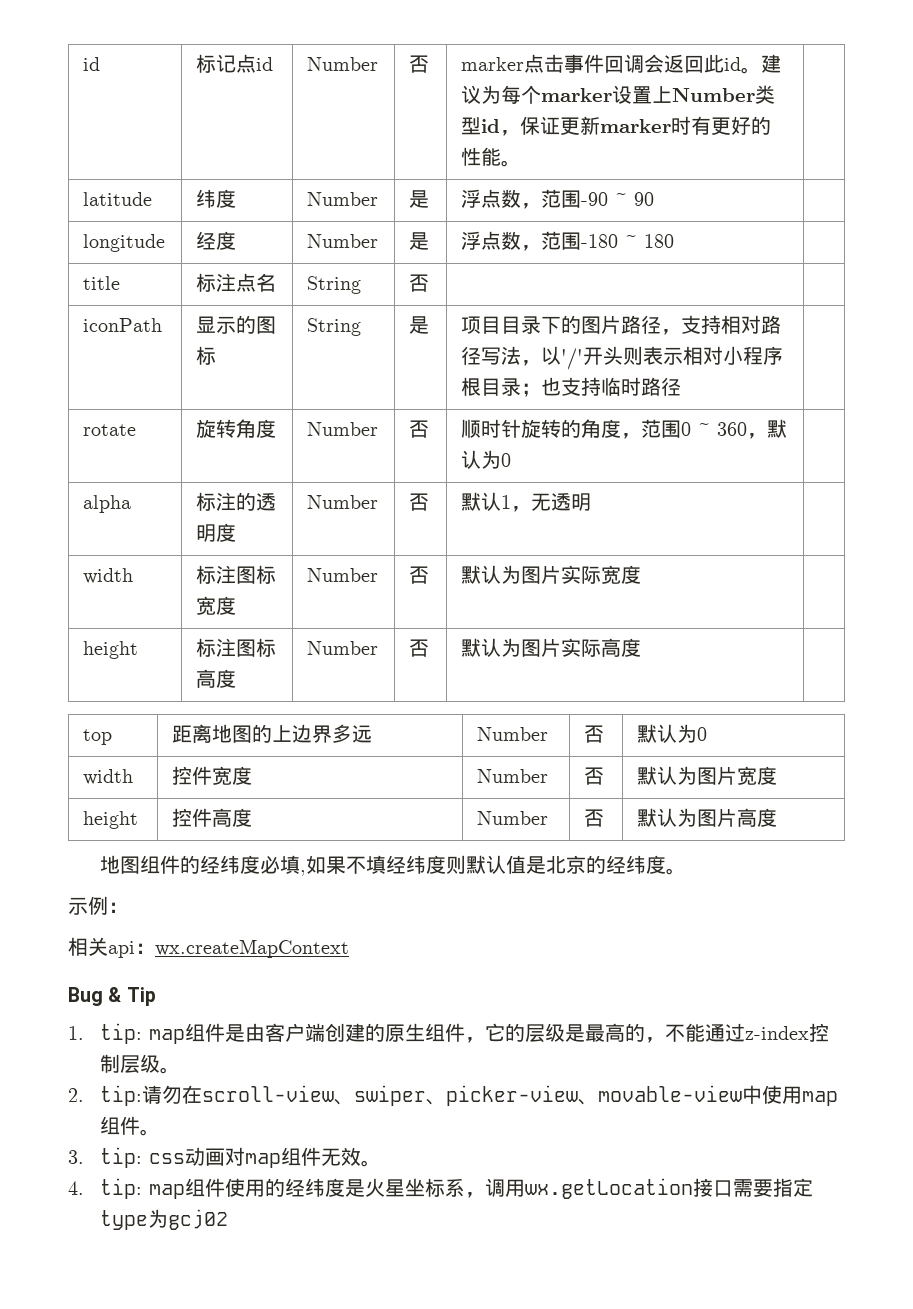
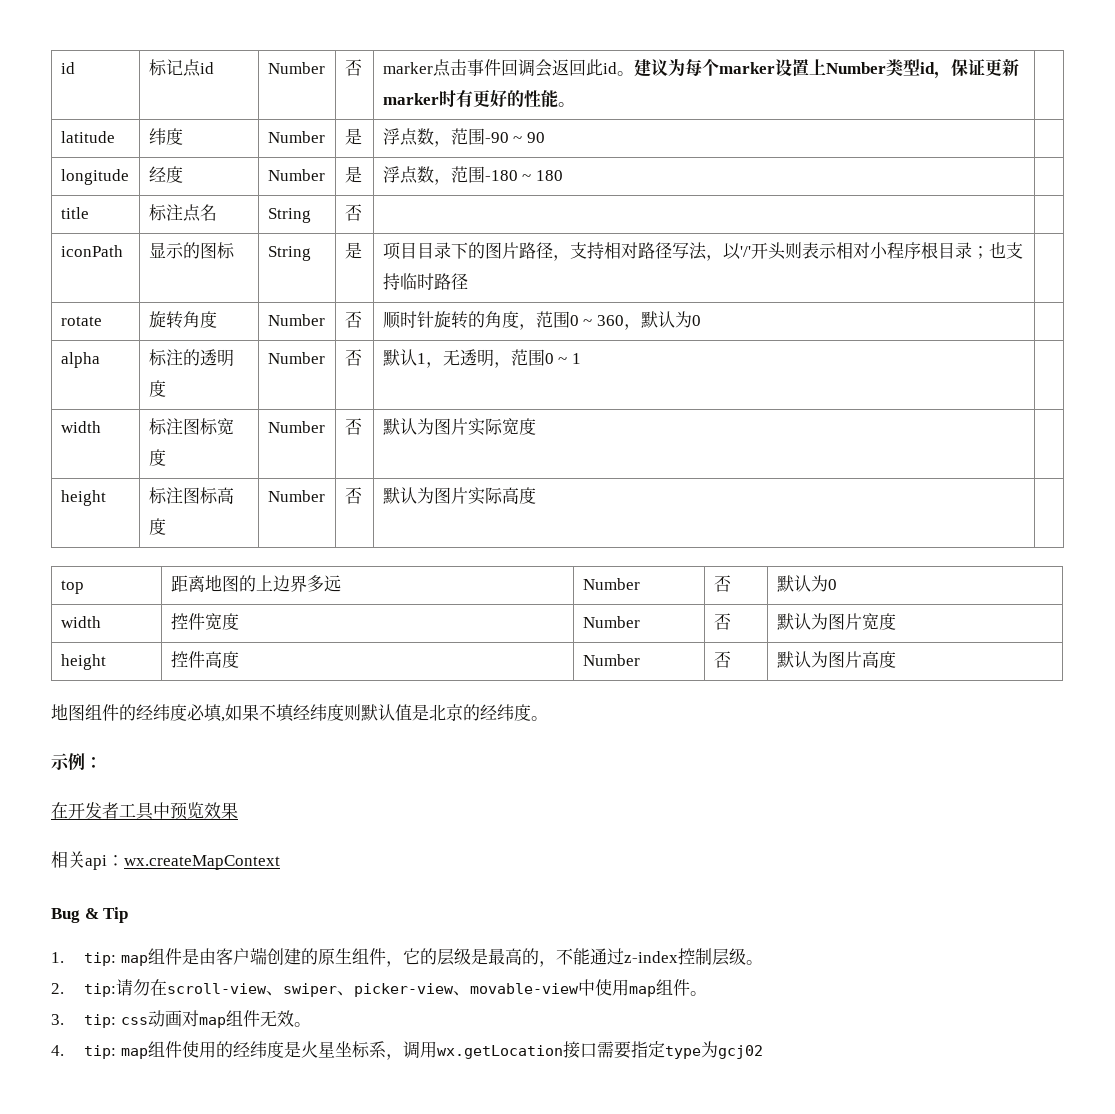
(592, 502) none -> [493,349,581,368] ，范围0 ~ 1
(128, 907) none -> [51,802,238,820] // 在开发者工具中预览效果

